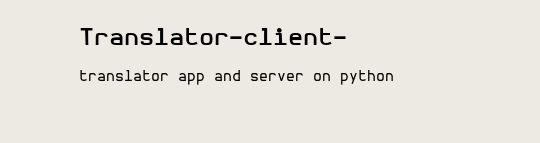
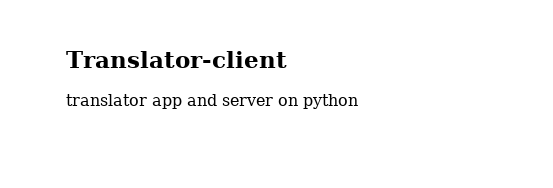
[79,28,347,45] Translator-client- -> [66,51,287,68] Translator-client

